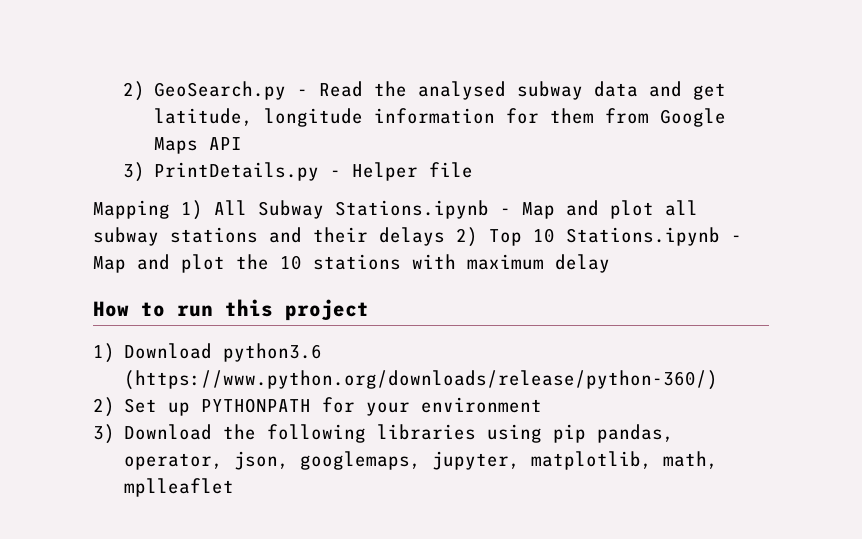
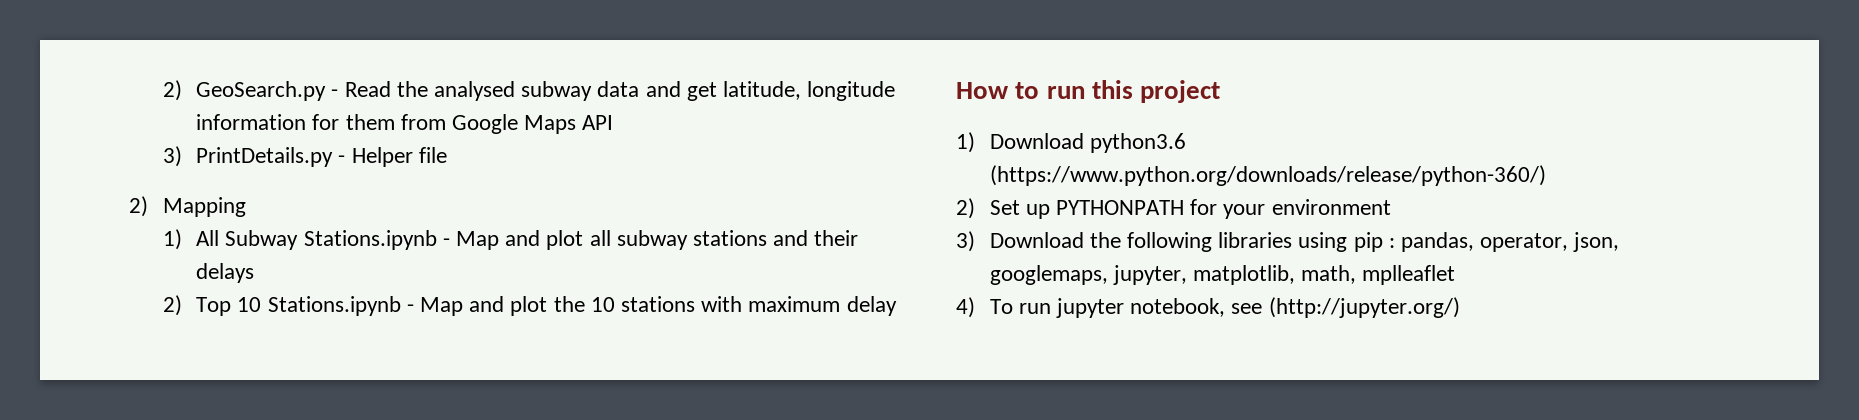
(473, 170) none -> [129,196,148,217] 2)
(170, 209) none -> (246, 207) //
(445, 236) none -> (255, 273) //
(587, 433) none -> [1388,238,1395,248] :
(235, 487) none -> [956,297,1460,318] // 4) To run jupyter notebook, see (http://jupyter.org/)

